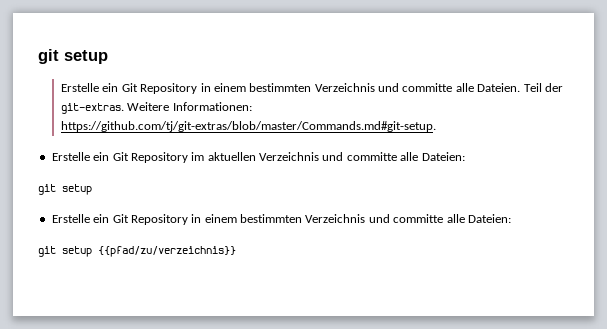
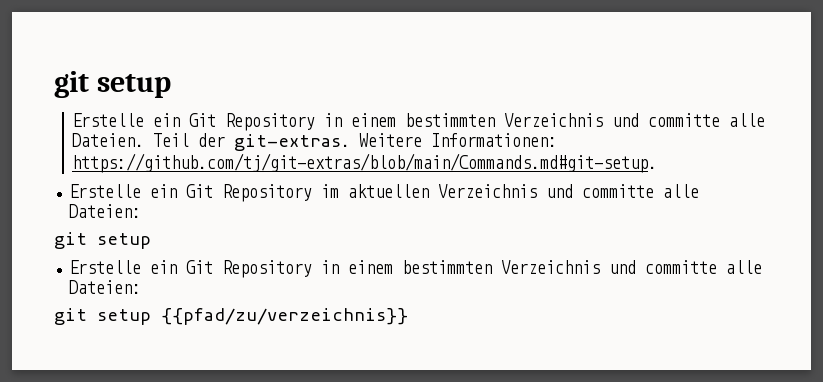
[61,121,437,132] https://github.com/tj/git-extras/blob/master/Commands.md#git-setup. -> [72,153,658,173] https://github.com/tj/git-extras/blob/main/Commands.md#git-setup.

